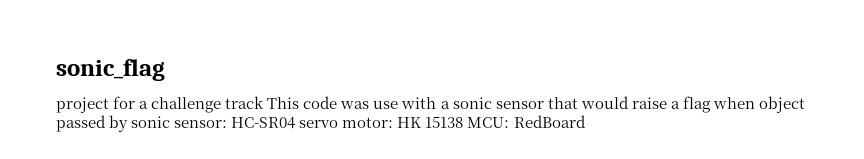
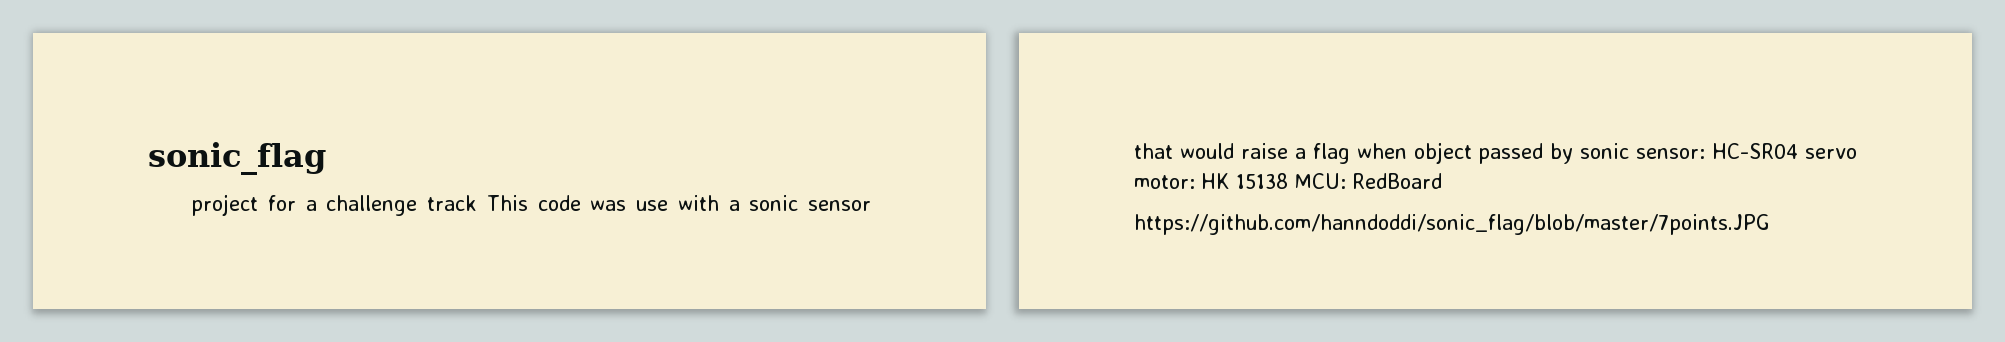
(586, 121) none -> [1134,214,1770,235] // https://github.com/hanndoddi/sonic_flag/blob/master/7points.JPG

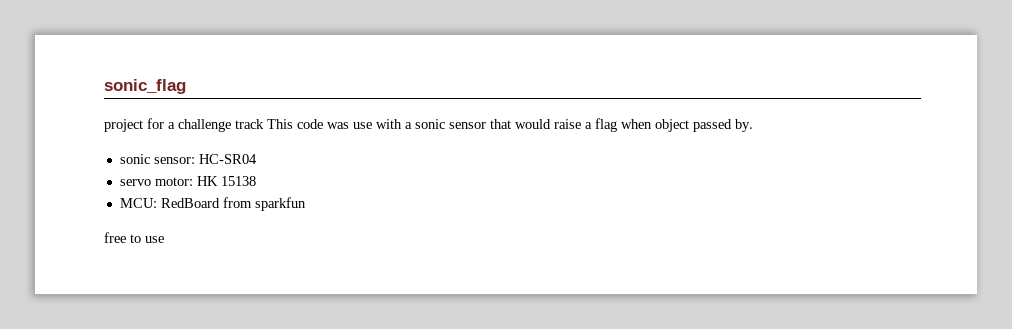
[1550,143,1574,164] by -> [735,119,753,132] by. //
(1799, 151) none -> (257, 159) //
(1288, 181) none -> (256, 181) //
[1134,214,1770,235] // https://github.com/hanndoddi/sonic_flag/blob/master/7points.JPG -> [222,197,306,211] [104,232,164,243] from sparkfun // free to use

